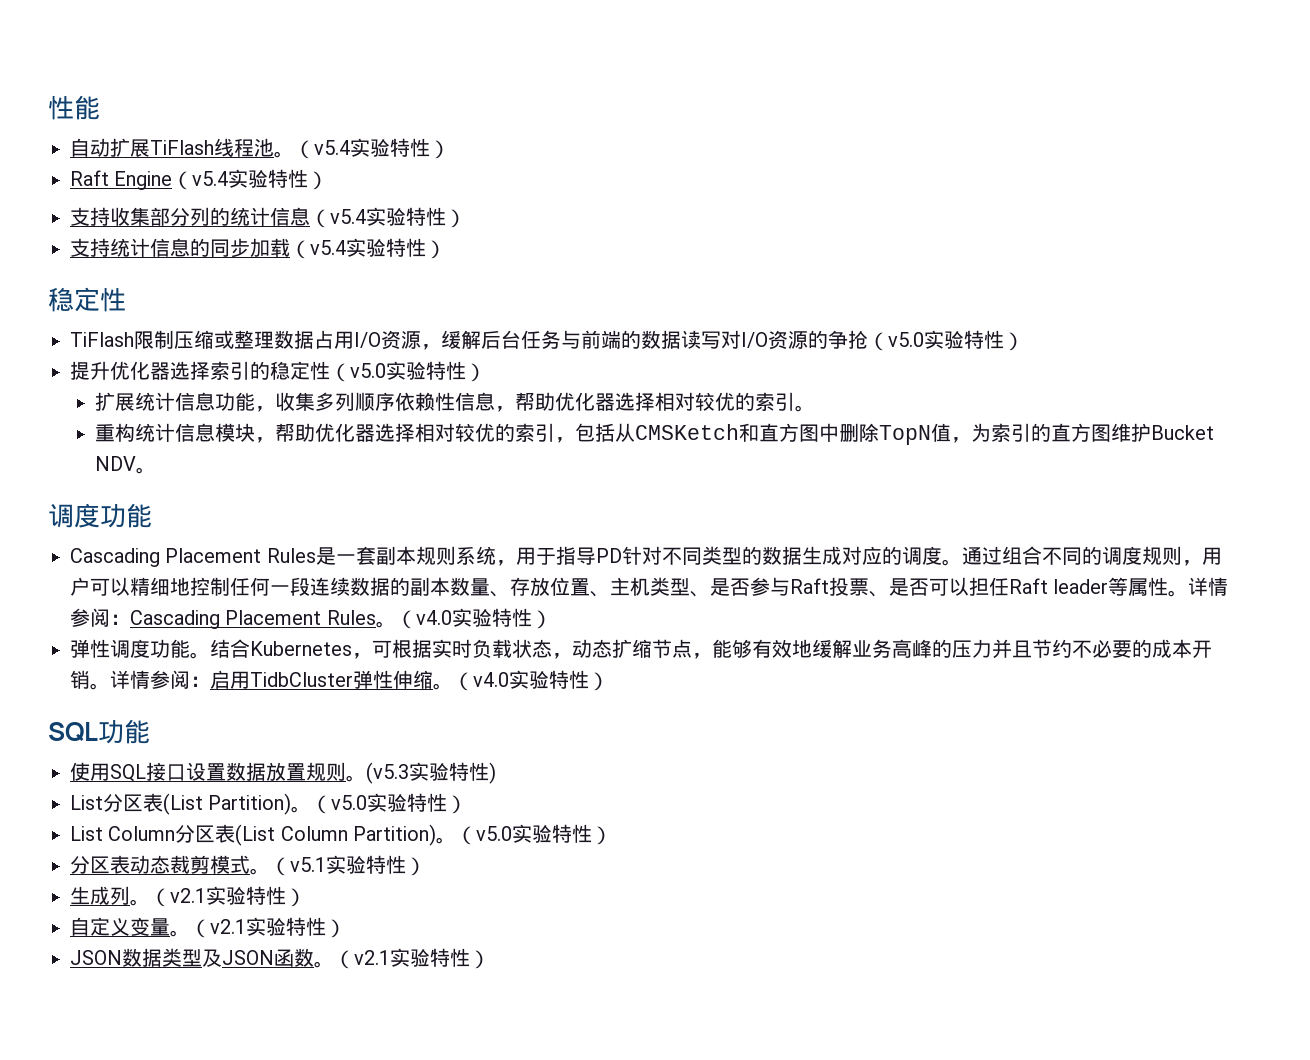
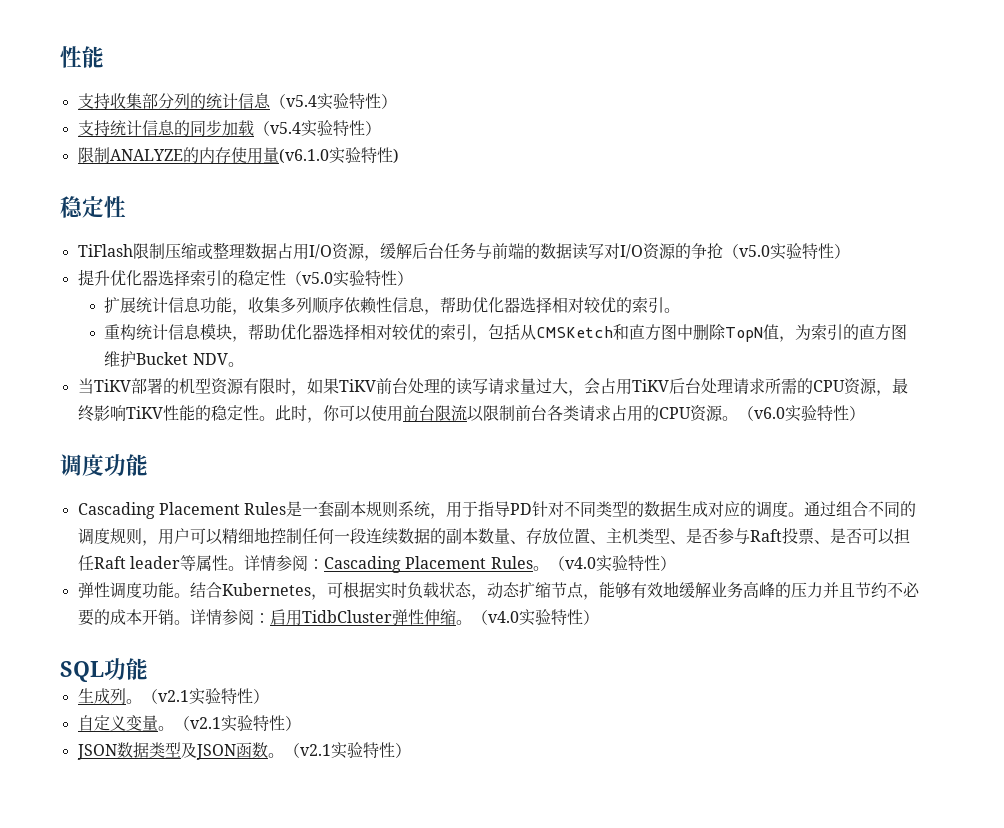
[48,95,100,120] [70,138,450,159] [70,169,329,190] 性能 // 自动扩展TiFlash线程池。（v5.4实验特性） // Raft Engine（v5.4实验特性） -> [60,46,104,68] 性能
(446, 249) none -> [77,147,399,164] // 限制ANALYZE的内存使用量(v6.1.0实验特性)
(156, 470) none -> [77,378,908,396] [77,405,865,423] // 当TiKV部署的机型资源有限时，如果TiKV前台处理的读写请求量过大，会占用TiKV后台处理请求所需的CPU资源，最终影响TiKV性能的稳定性。此时，你可以使用前台限流以限制前台各类请求占用的CPU资源。（v6.0实验特性）
[70,762,496,784] [70,793,468,815] [70,824,613,846] [70,855,426,876] // 使用SQL接口设置数据放置规则。(v5.3实验特性) // List分区表(List Partition)。（v5.0实验特性） // List Column分区表(List Column Partition)。（v5.0实验特性） // 分区表动态裁剪模式。（v5.1实验特性） -> (148, 669) none

